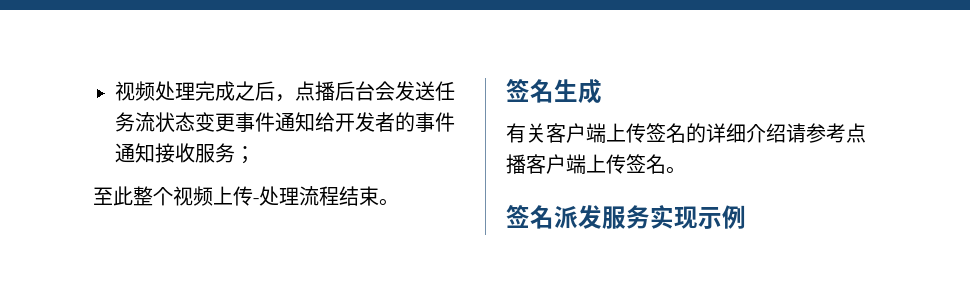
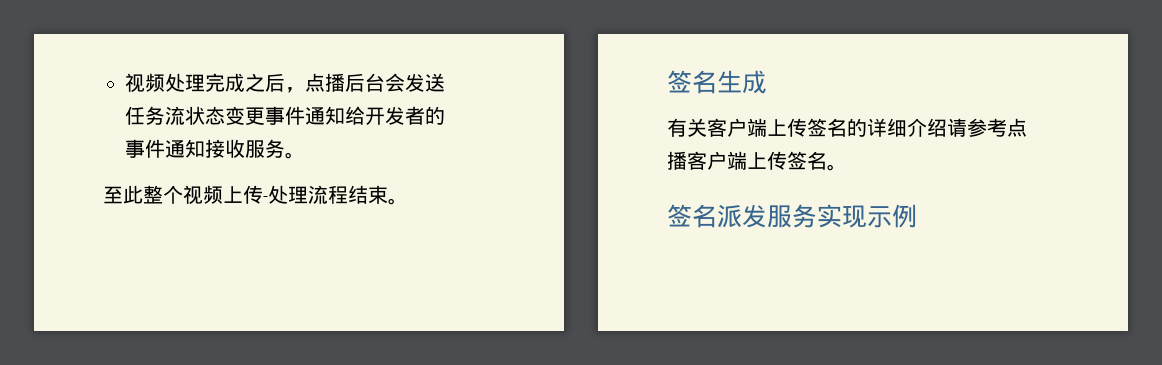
[235,146,255,164] ； -> [285,152,305,159] 。

